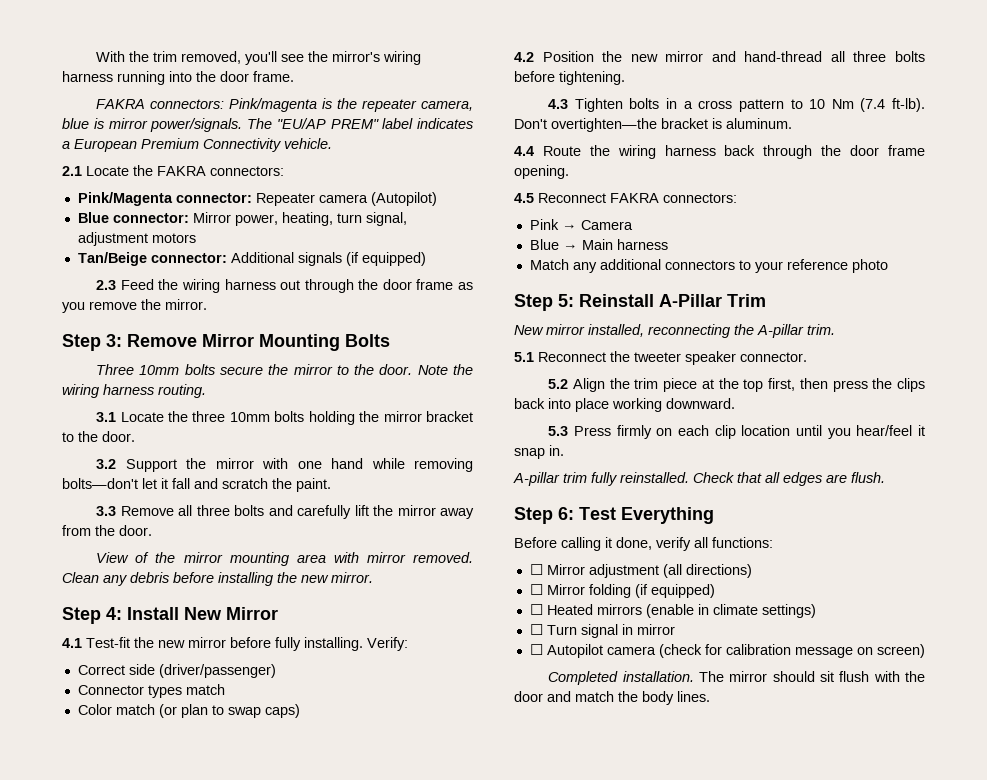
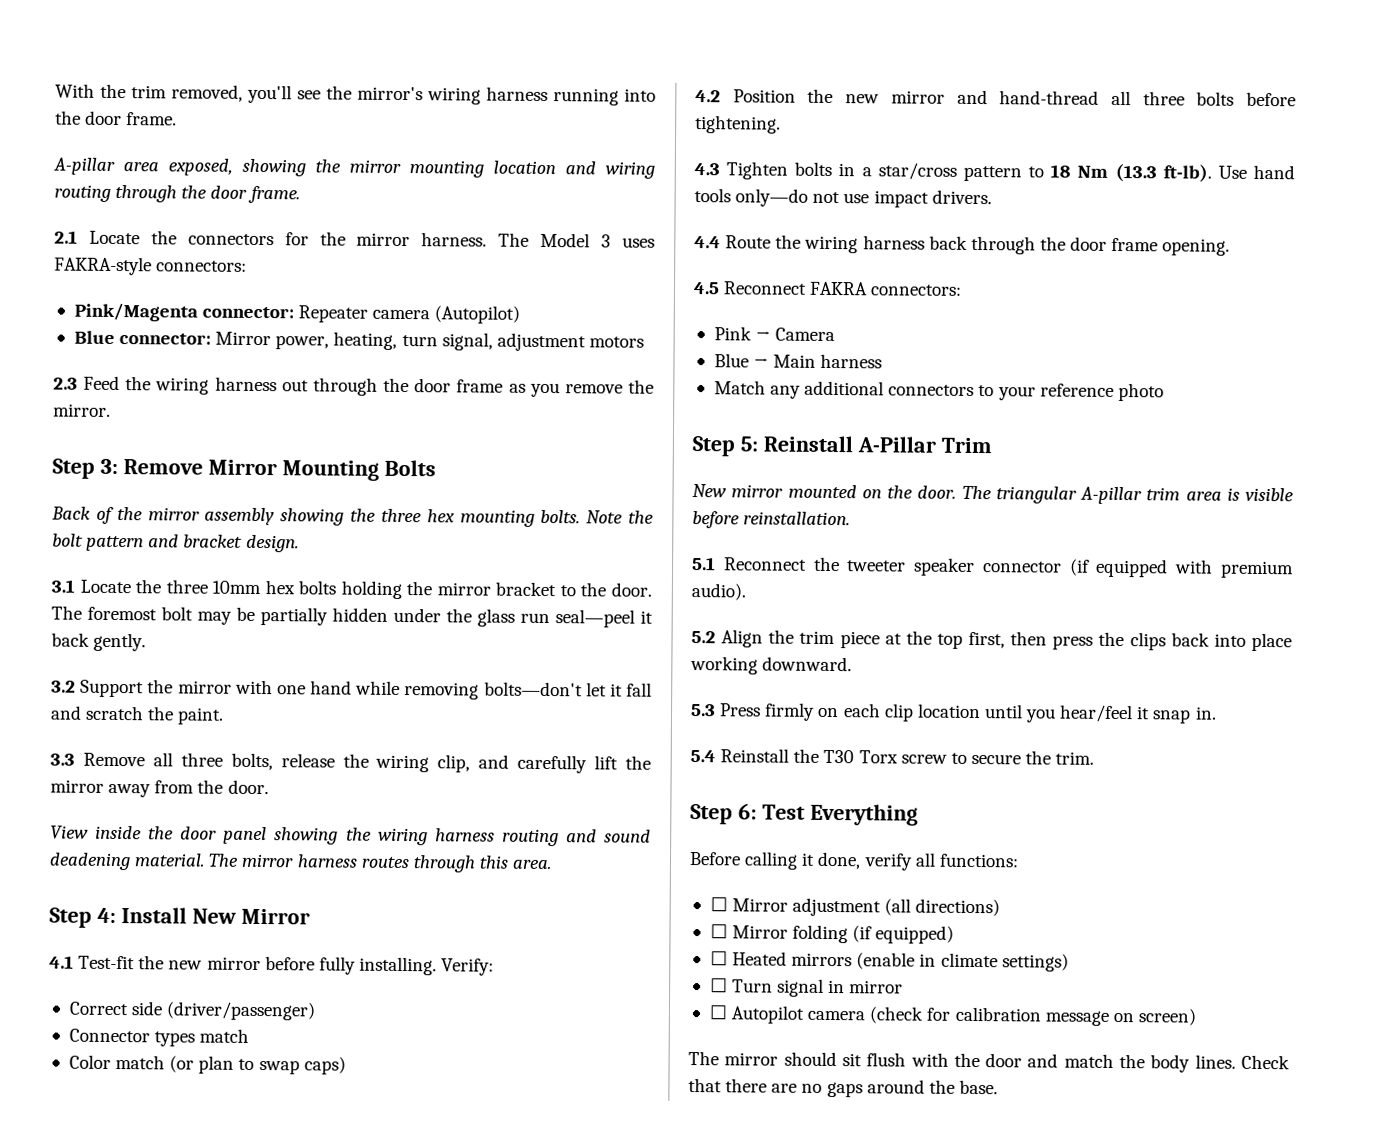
[96,98,474,112] [62,118,473,132] [62,138,332,152] [62,165,206,176] FAKRA connectors: Pink/magenta is the repeater camera, blue is mirror power/signals. The "EU/AP PREM" label indicates a European Premium Connectivity vehicle. // 2.1 Locate the FAKRA -> [53,157,655,179] [54,184,300,204] [54,230,655,248] [54,256,152,276] A-pillar area exposed, showing the mirror mounting location and wiring routing through the door frame. // 2.1 Locate the connectors for the mirror harness. The Model 3 uses FAKRA-style
[77,252,426,266] // Tan/Beige connector: Additional signals (if equipped) -> (644, 342) none
[96,364,474,375] [62,384,206,398] Three 10mm bolts secure the mirror to the door. Note the wiring harness routing. -> [51,506,654,527] [52,533,299,553] Back of the mirror assembly showing the three hex mounting bolts. Note the bolt pattern and bracket design.
(270, 417) none -> [264,580,295,595] hex
(135, 436) none -> [51,605,653,628] [51,632,147,652] The foremost bolt may be partially hidden under the glass run seal—peel it back gently.
[234,505,265,516] bolts -> [230,752,471,773] bolts, release the wiring clip,
[135,552,474,566] [62,572,373,586] of the mirror mounting area with mirror removed. Clean any debris before installing the new mirror. -> [95,825,651,847] [49,852,552,873] inside the door panel showing the wiring harness routing and sound deadening material. The mirror harness routes through this area.
[698,100,733,109] cross -> [877,162,957,180] star/cross
[809,98,925,112] [514,118,792,132] 10 Nm (7.4 ft-lb). Don't overtighten—the bracket is aluminum. -> [1050,163,1295,183] [694,188,992,208] 18 Nm (13.3 ft-lb). Use hand tools only—do not use impact drivers.
[588,324,835,338] installed, reconnecting the A-pillar trim. -> [787,484,1294,505] [692,511,851,529] mounted on the door. The triangular A-pillar trim area is visible before reinstallation.
[740,352,807,362] connector. -> [982,558,1294,579] [691,583,746,601] connector (if equipped with premium audio).
[513,472,885,486] A-pillar trim fully reinstalled. Check that all edges are flush. -> [690,748,1095,765] 5.4 Reinstall the T30 Torx screw to secure the trim.
[548,671,694,685] Completed installation. -> (1196, 1017) none
(710, 696) none -> [1241,1054,1290,1070] [688,1078,998,1098] Check that there are no gaps around the base.

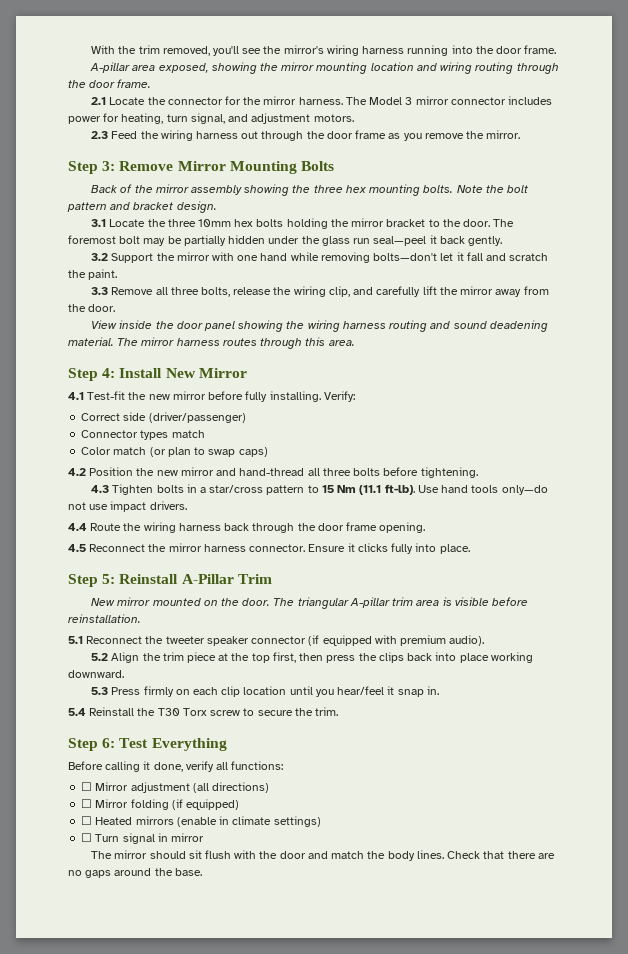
[187,233,274,246] connectors -> [167,97,223,105] connector
[621,237,655,248] [54,256,248,276] [73,302,521,324] [73,330,644,352] uses FAKRA-style connectors: // Pink/Magenta connector: Repeater camera (Autopilot) // Blue connector: Mirror power, heating, turn signal, adjustment motors -> [415,96,553,105] [68,113,354,124] mirror connector includes power for heating, turn signal, and adjustment motors.
[1050,163,1157,183] 18 Nm (13.3 -> [321,485,382,495] 15 Nm (11.1
[809,281,963,296] [713,326,836,342] [713,353,883,369] [713,380,1164,402] FAKRA connectors: // Pink → Camera // Blue → Main harness // Match any additional connectors to your reference photo -> [148,543,470,554] the mirror harness connector. Ensure it clicks fully into place.
[708,1005,1196,1026] // ☐ Autopilot camera (check for calibration message on screen) -> (205, 837) none

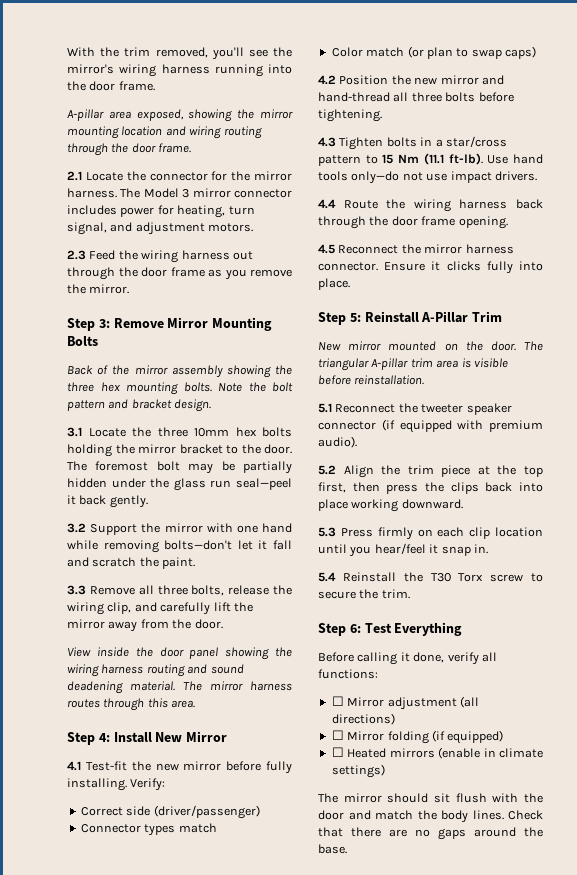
[81,833,205,844] // ☐ Turn signal in mirror -> (385, 771) none

